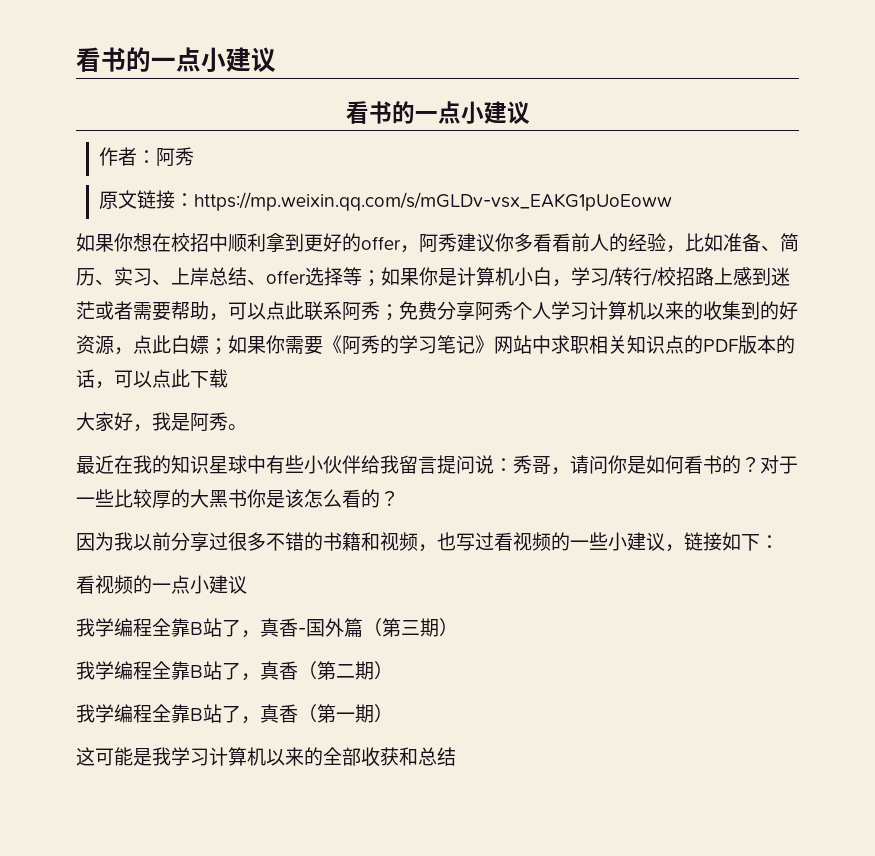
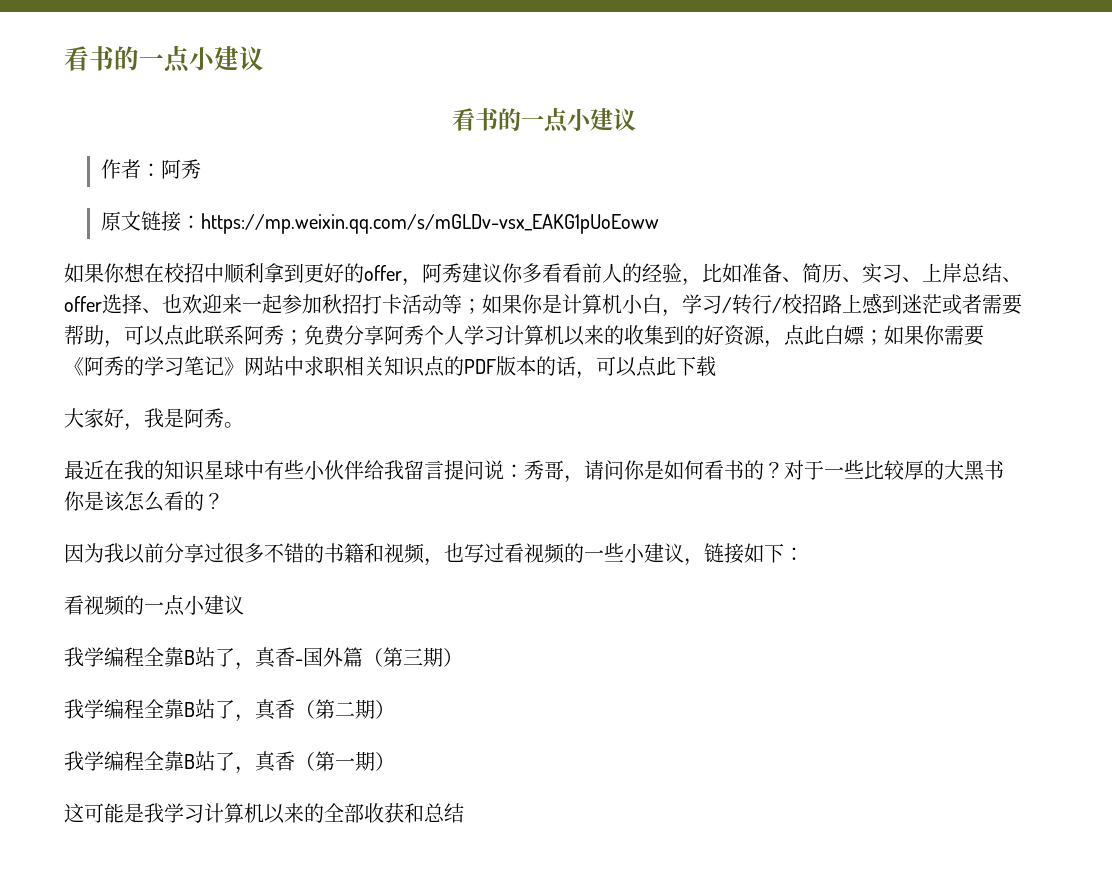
(343, 276) none -> [142,294,442,314] 、也欢迎来一起参加秋招打卡活动

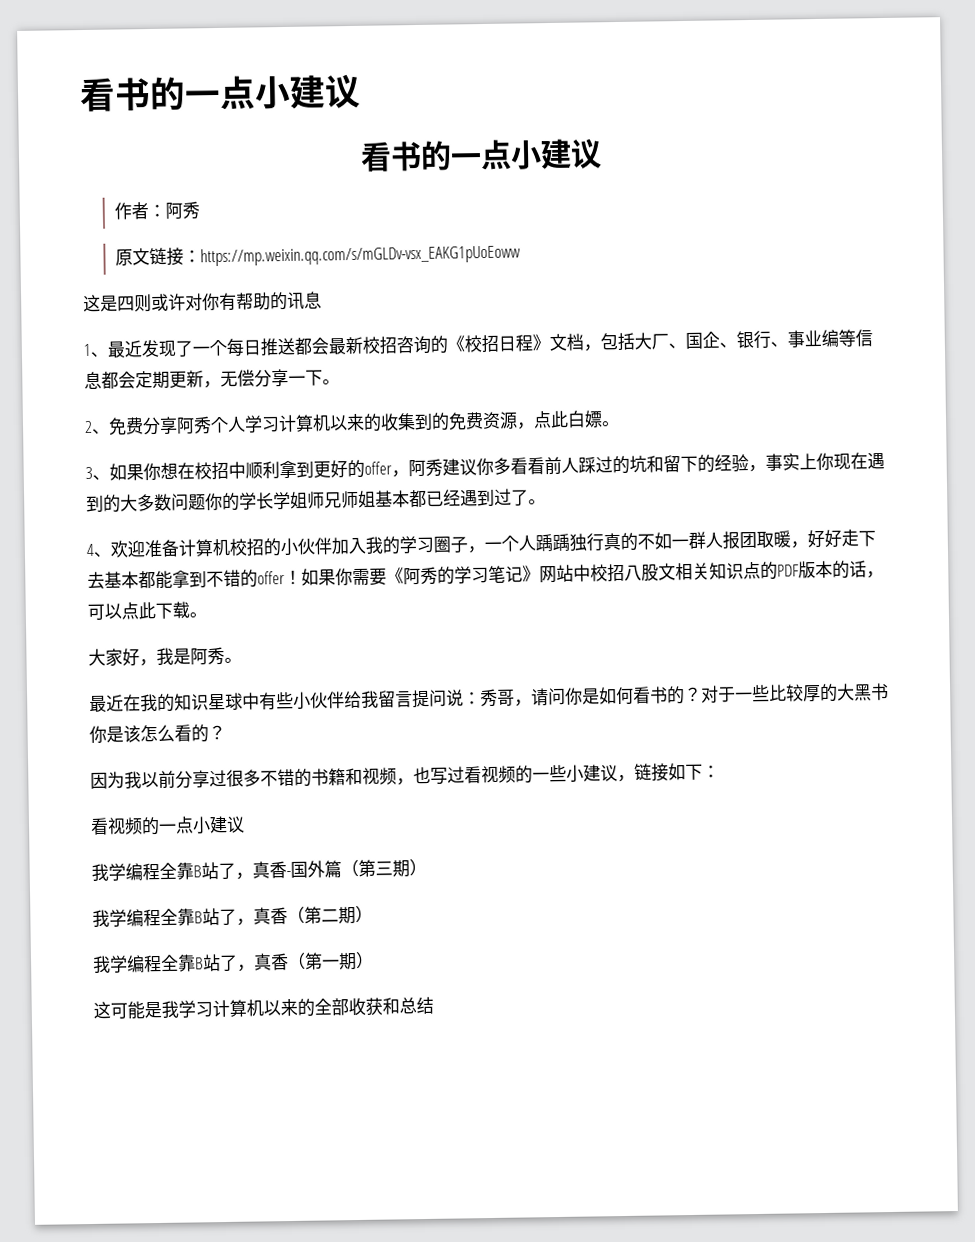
(660, 223) none -> [83,291,322,313] [83,329,873,358] [84,368,340,390] [84,410,620,436] [85,466,110,480] 这是四则或许对你有帮助的讯息 // 1、最近发现了一个每日推送都会最新校招咨询的《校招日程》文档，包括大厂、国企、银行、事业编等信息都会定期更新，无偿分享一下。 // 2、免费分享阿秀个人学习计算机以来的收集到的免费资源，点此白嫖。 // 3、
[622,263,1022,286] [64,293,1022,317] [64,325,884,348] 的经验，比如准备、简历、实习、上岸总结、offer选择、也欢迎来一起参加秋招打卡活动等；如果你是计算机小白，学习/转行/校招路上感到迷茫或者需要帮助，可以点此联系阿秀；免费分享阿秀个人学习计算机以来的收集到的好资源，点此白嫖； -> [578,452,885,475] [86,488,546,513] [86,529,876,558] [87,569,302,590] 踩过的坑和留下的经验，事实上你现在遇到的大多数问题你的学长学姐师兄师姐基本都已经遇到过了。 // 4、欢迎准备计算机校招的小伙伴加入我的学习圈子，一个人踽踽独行真的不如一群人报团取暖，好好走下去基本都能拿到不错的offer！
[304,356,345,377] 求职 -> [590,563,676,582] 校招八股文
(716, 366) none -> [189,612,207,618] 。

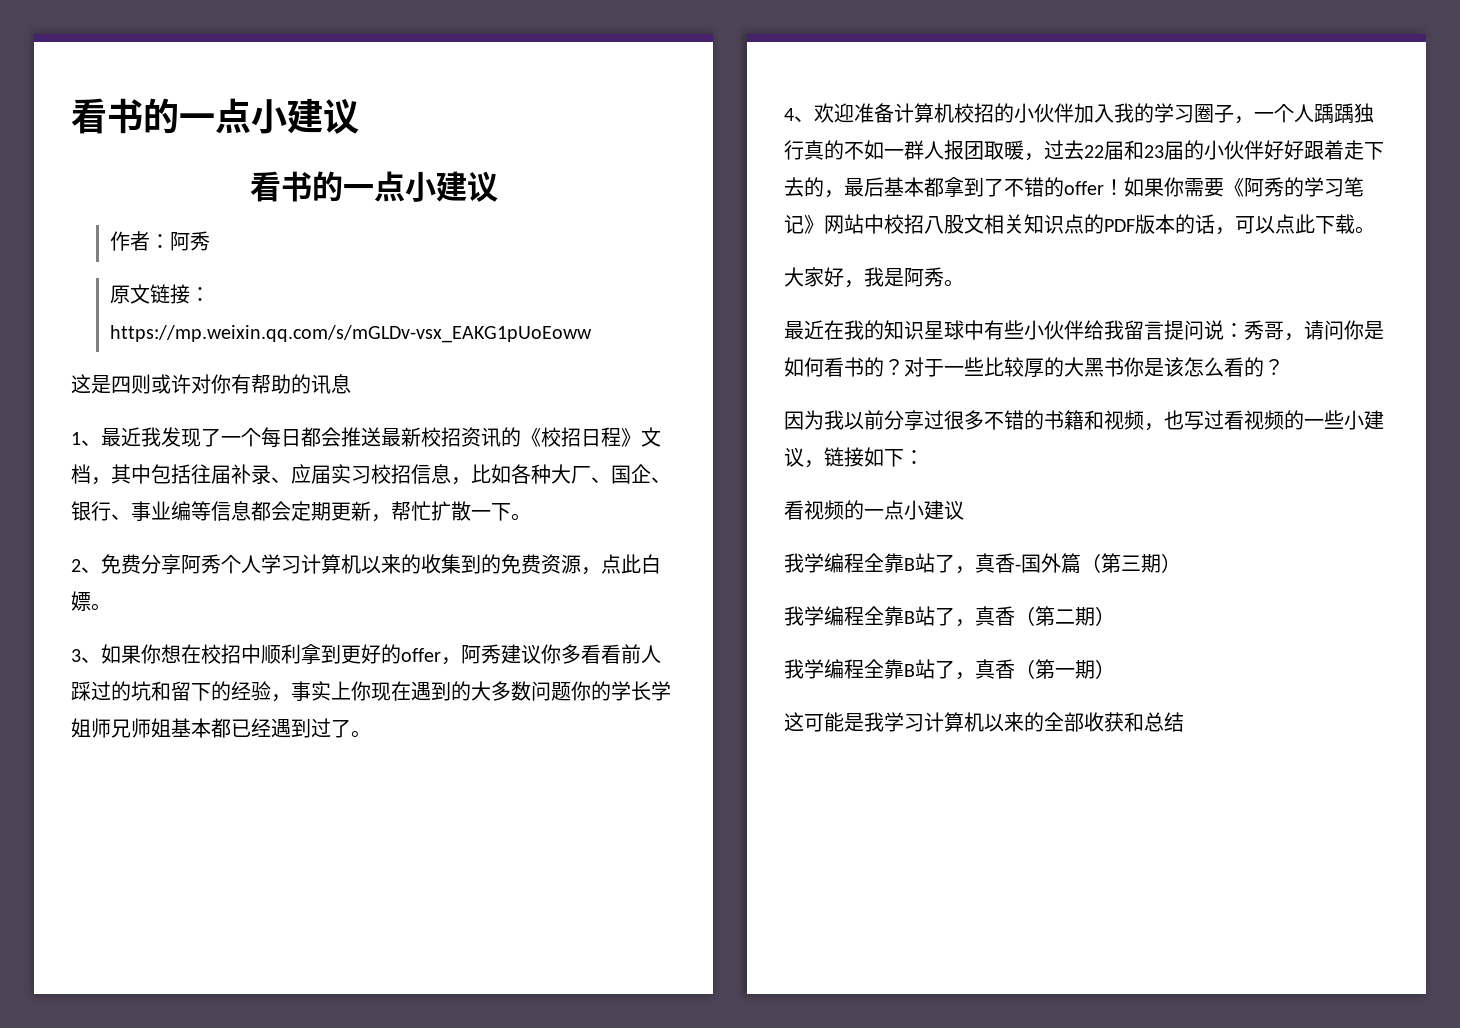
(143, 349) none -> [141,427,161,447] 我
[260,337,329,357] 推送都会 -> [301,427,381,447] 都会推送
[396,335,431,355] 咨询 -> [461,427,501,447] 资讯
[600,332,635,351] 包括 -> [111,464,551,485] 其中包括往届补录、应届实习校招信息，比如各种
[220,368,289,388] 无偿分享 -> [391,501,471,521] 帮忙扩散
[807,529,876,549] [87,570,207,590] 好好走下去基本都能拿到 -> [1044,140,1384,160] [784,177,1004,198] 过去22届和23届的小伙伴好好跟着走下去的，最后基本都拿到了

